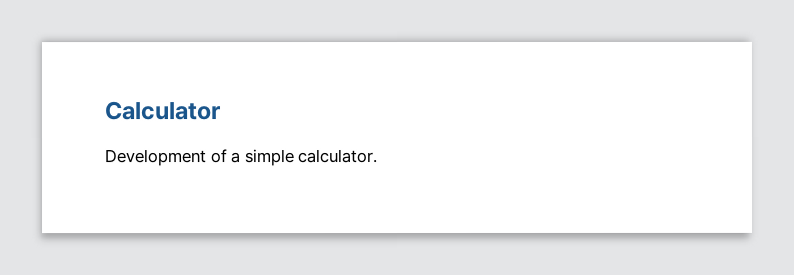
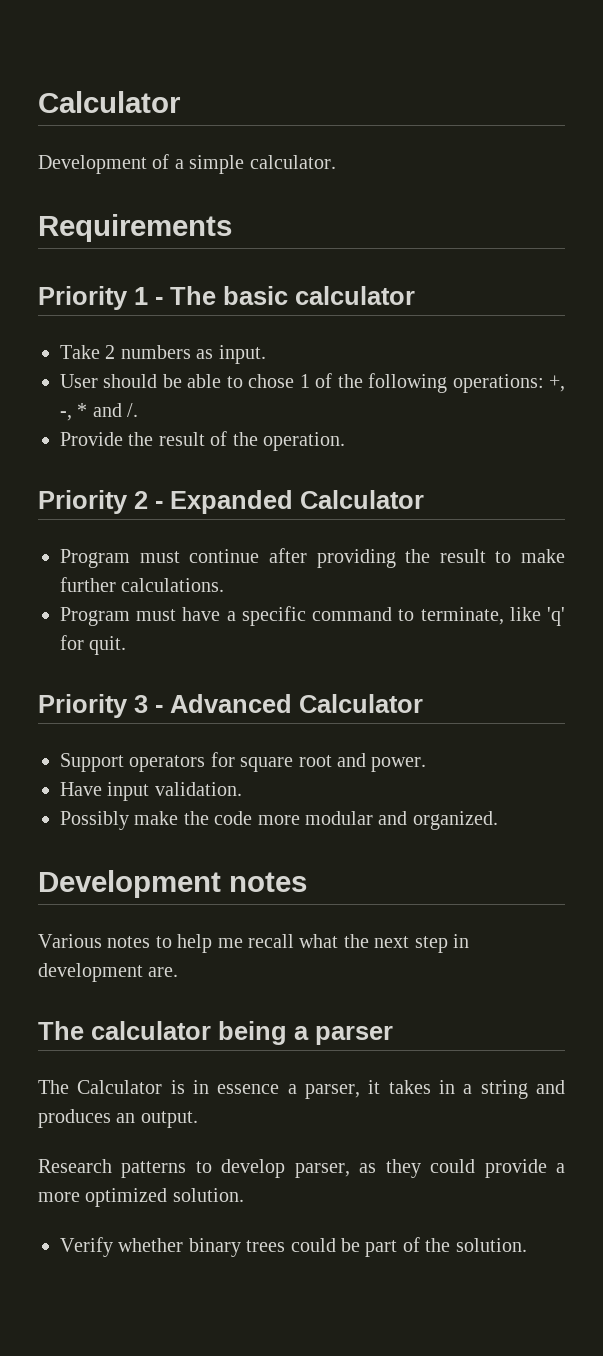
(379, 156) none -> [38,214,232,242] [38,286,415,310] [60,345,266,364] [60,373,565,393] [60,403,139,421] [60,431,345,451] [38,490,424,514] [60,548,565,568] [60,577,225,592] [60,606,565,626] [60,635,127,655] [38,694,423,718] [60,752,427,772] [60,782,242,801] [60,811,498,830] [38,870,307,898] [38,934,469,953] [38,963,179,982] [38,1021,393,1045] [38,1080,565,1099] [38,1109,198,1128] [38,1159,566,1178] [38,1188,244,1207] [60,1237,527,1257] // Requirements // Priority 1 - The basic calculator // Take 2 numbers as input. // User should be able to chose 1 of the following operations: +, -, * and /. // Provide the result of the operation. // Priority 2 - Expanded Calculator // Program must continue after providing the result to make further calculations. // Program must have a specific command to terminate, like 'q' for quit. // Priority 3 - Advanced Calculator // Support operators for square root and power. // Have input validation. // Possibly make the code more modular and organized. // Development notes // Various notes to help me recall what the next step in development are. // The calculator being a parser // The Calculator is in essence a parser, it takes in a string and produces an output. // Research patterns to develop parser, as they could provide a more optimized solution. // Verify whether binary trees could be part of the solution.

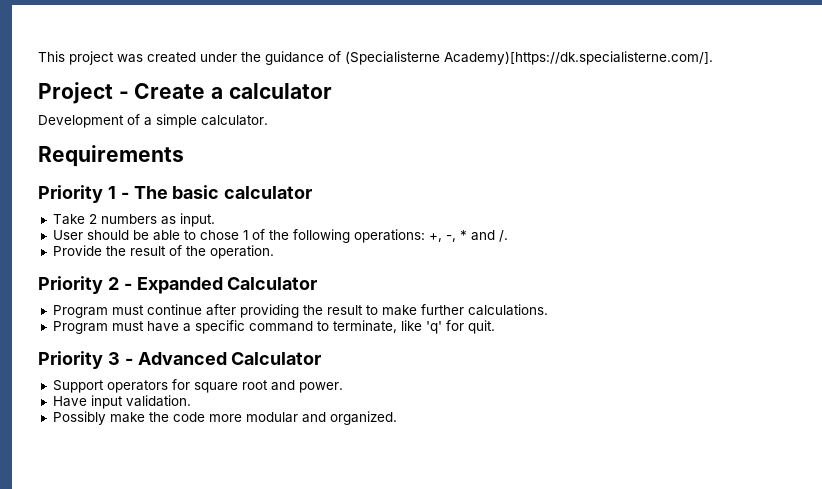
[38,91,181,113] Calculator -> [38,51,713,65] [38,82,332,104] This project was created under the guidance of (Specialisterne Academy)[https://dk.specialisterne.com/]. // Project - Create a calculator
[38,870,307,898] [38,934,469,953] [38,963,179,982] [38,1021,393,1045] [38,1080,565,1099] [38,1109,198,1128] [38,1159,566,1178] [38,1188,244,1207] [60,1237,527,1257] // Development notes // Various notes to help me recall what the next step in development are. // The calculator being a parser // The Calculator is in essence a parser, it takes in a string and produces an output. // Research patterns to develop parser, as they could provide a more optimized solution. // Verify whether binary trees could be part of the solution. -> (397, 418) none

